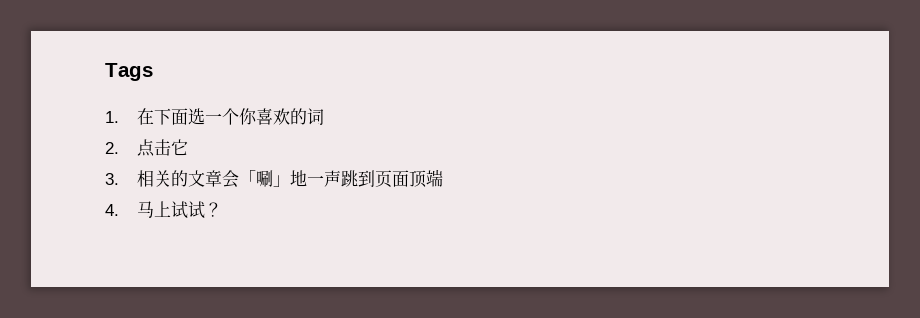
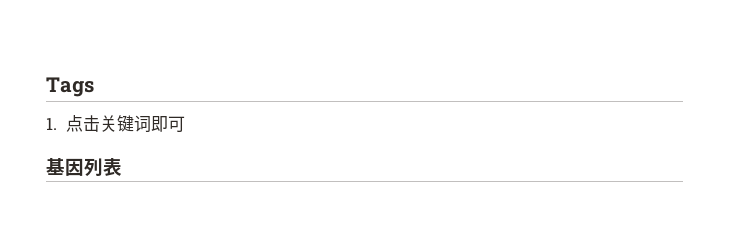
[137,108,325,125] [105,139,189,157] [105,169,444,188] [105,201,223,219] 在下面选一个你喜欢的词 // 2.点击它 // 3.相关的文章会「唰」地一声跳到页面顶端 // 4.马上试试？ -> [65,115,185,132] [46,157,122,177] 点击关键词即可 // 基因列表

